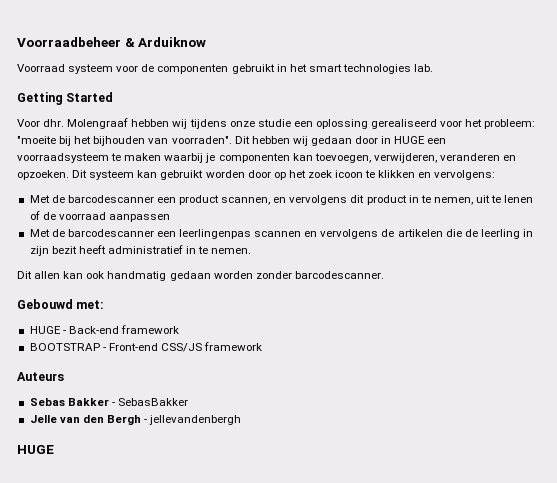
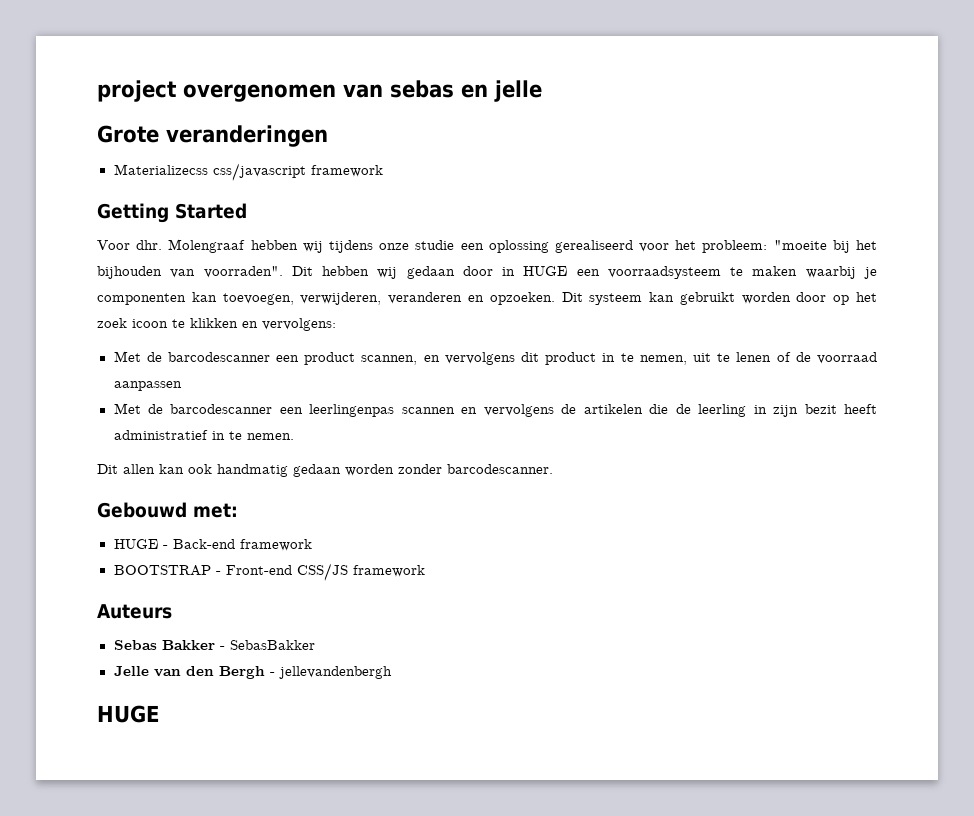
[17,37,207,47] [17,64,434,74] Voorraadbeheer & Arduiknow // Voorraad systeem voor de componenten gebruikt in het smart technologies lab. -> [97,80,542,102] [97,125,328,147] [113,163,383,181] project overgenomen van sebas en jelle // Grote veranderingen // Materializecss css/javascript framework

